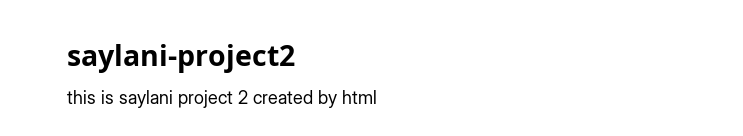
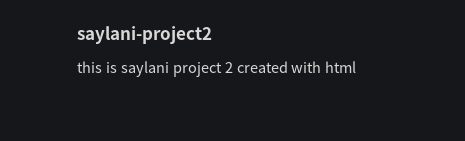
[318,90,337,108] by -> [291,61,322,73] with

